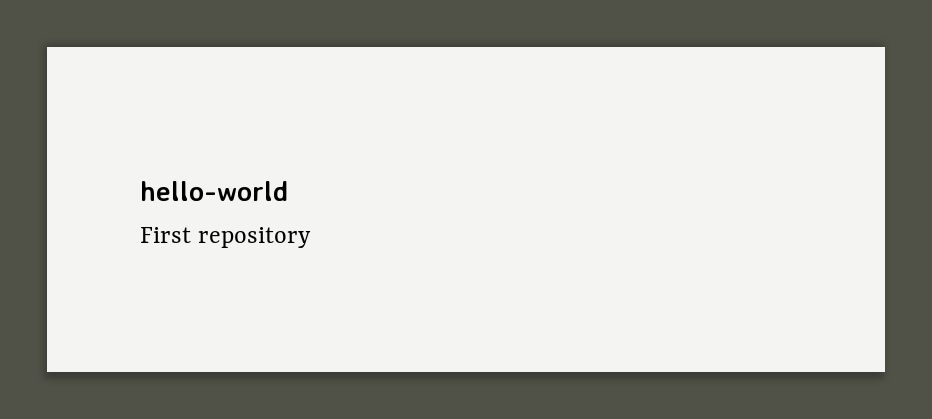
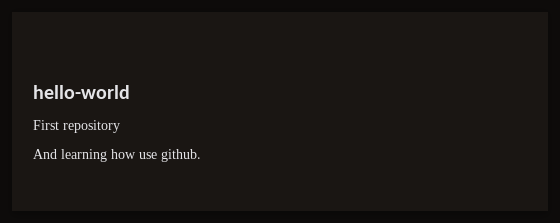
(312, 237) none -> [33,149,201,162] // And learning how use github.

